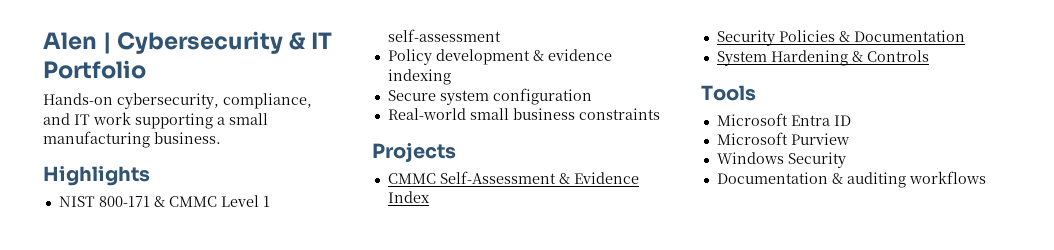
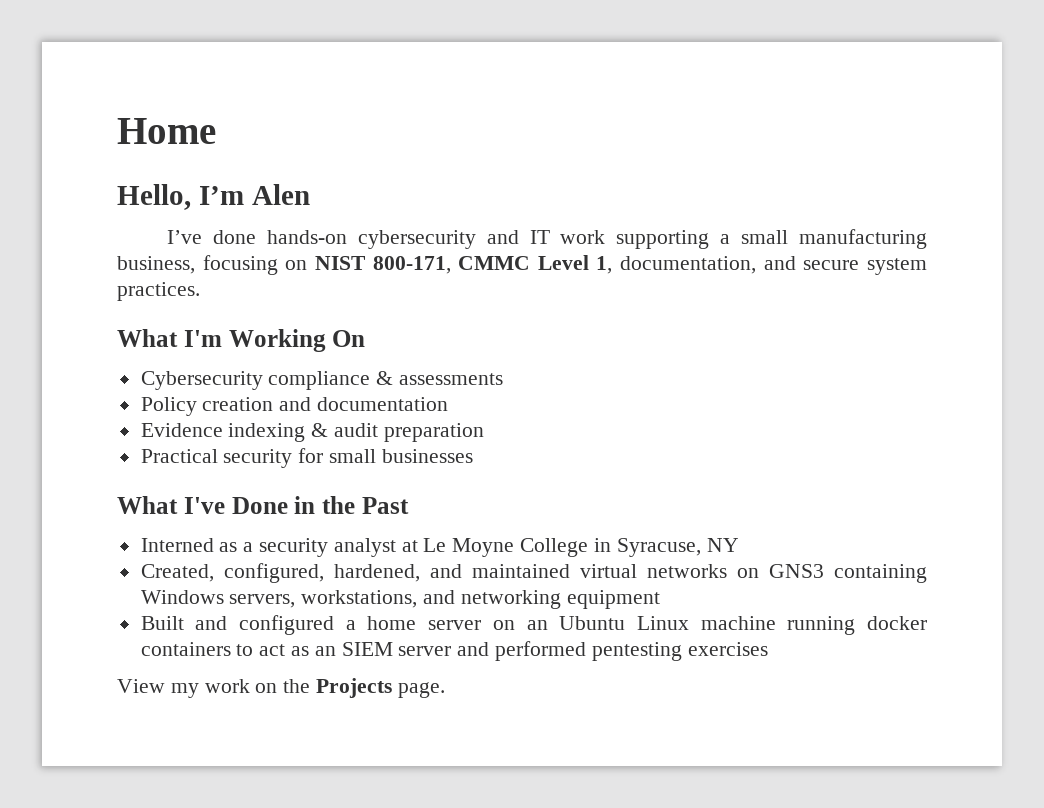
[43,31,333,54] [43,60,146,79] [43,93,312,109] Alen | Cybersecurity & IT Portfolio // Hands-on cybersecurity, compliance, -> [117,118,216,144] [117,184,310,210] [167,230,476,249] Home // Hello, I’m Alen // I’ve done hands-on cybersecurity
[154,132,221,144] [43,166,150,186] [58,195,270,207] [387,29,501,42] [387,49,612,65] [387,69,451,85] [387,88,592,105] [387,108,660,120] [372,142,456,162] [387,171,639,184] [387,191,430,203] [716,30,965,46] [716,50,929,66] [701,85,756,101] [716,113,851,126] [716,132,850,145] [716,152,846,168] [716,171,986,188] business. // Highlights // NIST 800-171 & CMMC Level 1 self-assessment // Policy development & evidence indexing // Secure system configuration // Real-world small business constraints // Projects // CMMC Self-Assessment & Evidence Index // Security Policies & Documentation // System Hardening & Controls // Tools // Microsoft Entra ID // Microsoft Purview // Windows Security // Documentation & auditing workflows -> [117,255,927,275] [117,282,200,301] [117,329,366,352] [140,371,504,390] [140,397,449,416] [140,423,484,442] [140,448,473,468] [117,496,409,514] [140,538,739,557] [140,563,927,583] [140,590,660,609] [140,615,927,635] [140,641,768,661] [117,678,445,698] business, focusing on NIST 800-171, CMMC Level 1, documentation, and secure system practices. // What I'm Working On // Cybersecurity compliance & assessments // Policy creation and documentation // Evidence indexing & audit preparation // Practical security for small businesses // What I've Done in the Past // Interned as a security analyst at Le Moyne College in Syracuse, NY // Created, configured, hardened, and maintained virtual networks on GNS3 containing Windows servers, workstations, and networking equipment // Built and configured a home server on an Ubuntu Linux machine running docker containers to act as an SIEM server and performed pentesting exercises // View my work on the Projects page.

